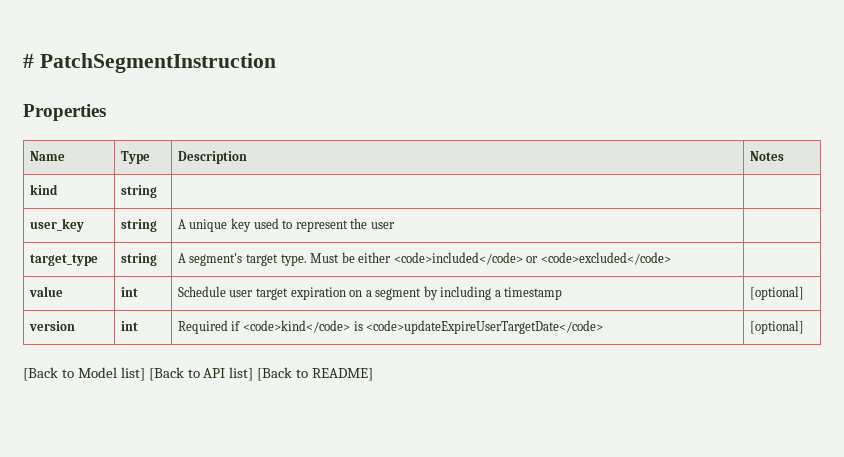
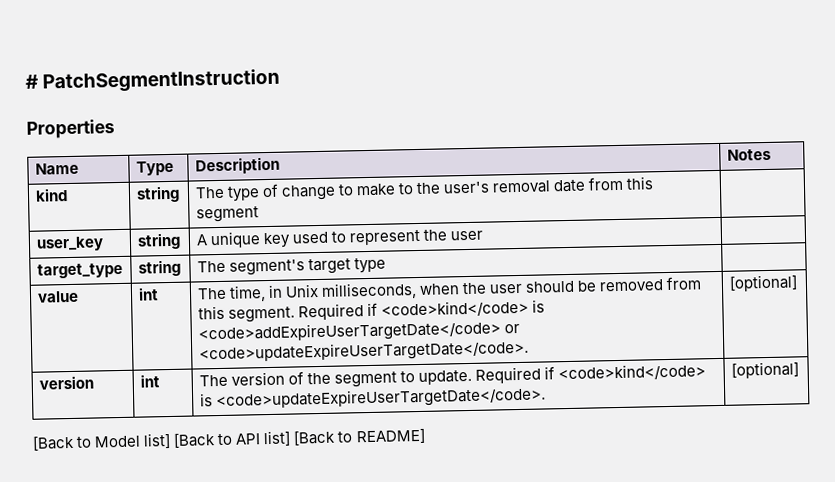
(157, 191) none -> [194,176,655,202] [195,206,259,223] The type of change to make to the user's removal date from this segment
[177,253,186,263] A -> [196,260,226,273] The
[280,252,671,266] [28,286,63,297] [120,287,138,297] [177,286,563,300] [749,286,804,300] [28,321,75,331] [120,321,138,331] [177,320,604,334] type. Must be either <code>included</code> or <code>excluded</code> | // value | int | Schedule user target expiration on a segment by including a timestamp | [optional] // version | int | Required if <code>kind</code> is <code>updateExpireUserTargetDate</code> -> [353,257,386,274] [36,290,79,303] [137,287,159,301] [196,276,703,302] [197,299,546,323] [197,320,520,344] [198,339,529,364] [728,274,798,292] [38,375,94,390] [139,374,160,388] [198,363,707,388] [199,386,546,411] type | // value | int | The time, in Unix milliseconds, when the user should be removed from this segment. Required if <code>kind</code> is <code>addExpireUserTargetDate</code> or <code>updateExpireUserTargetDate</code>. | [optional] // version | int | The version of the segment to update. Required if <code>kind</code> is <code>updateExpireUserTargetDate</code>.

